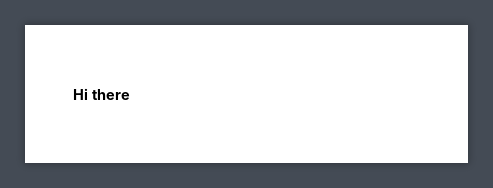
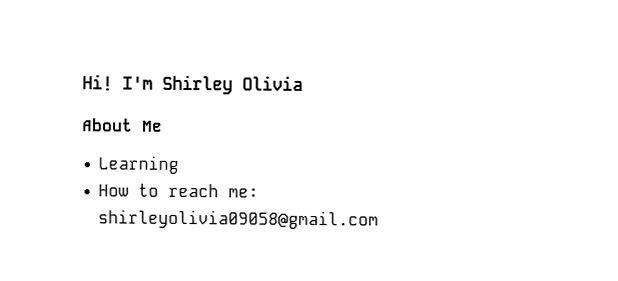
[73,88,130,100] Hi there -> [82,74,303,95] [82,118,163,132] [98,155,180,174] [98,183,260,198] [98,209,380,230] Hi! I'm Shirley Olivia // About Me // Learning // How to reach me: shirleyolivia09058@gmail.com

